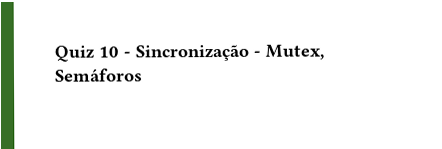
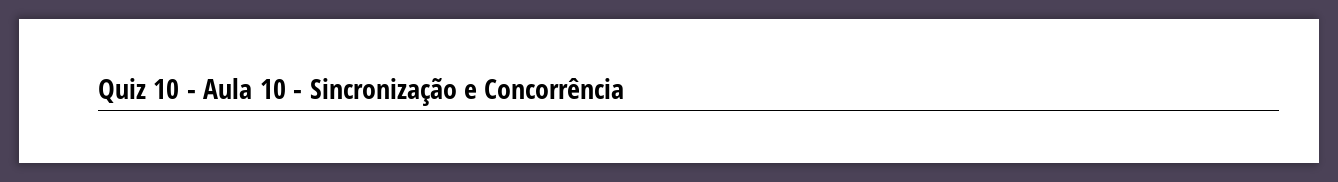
[135,44,325,62] [54,68,143,82] Sincronização - Mutex, Semáforos -> [203,78,625,106] Aula 10 - Sincronização e Concorrência

